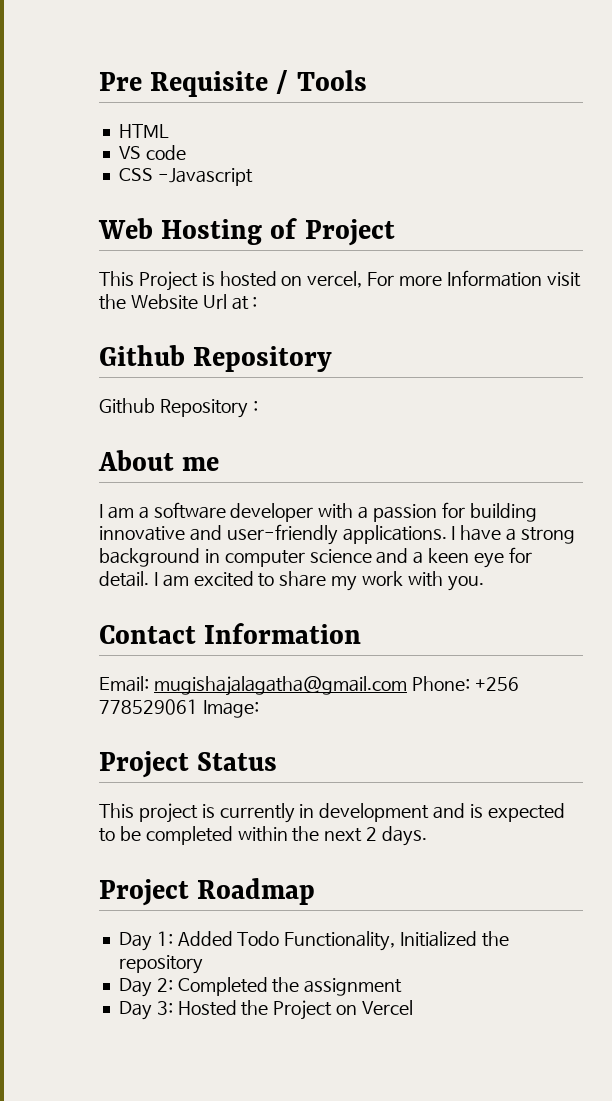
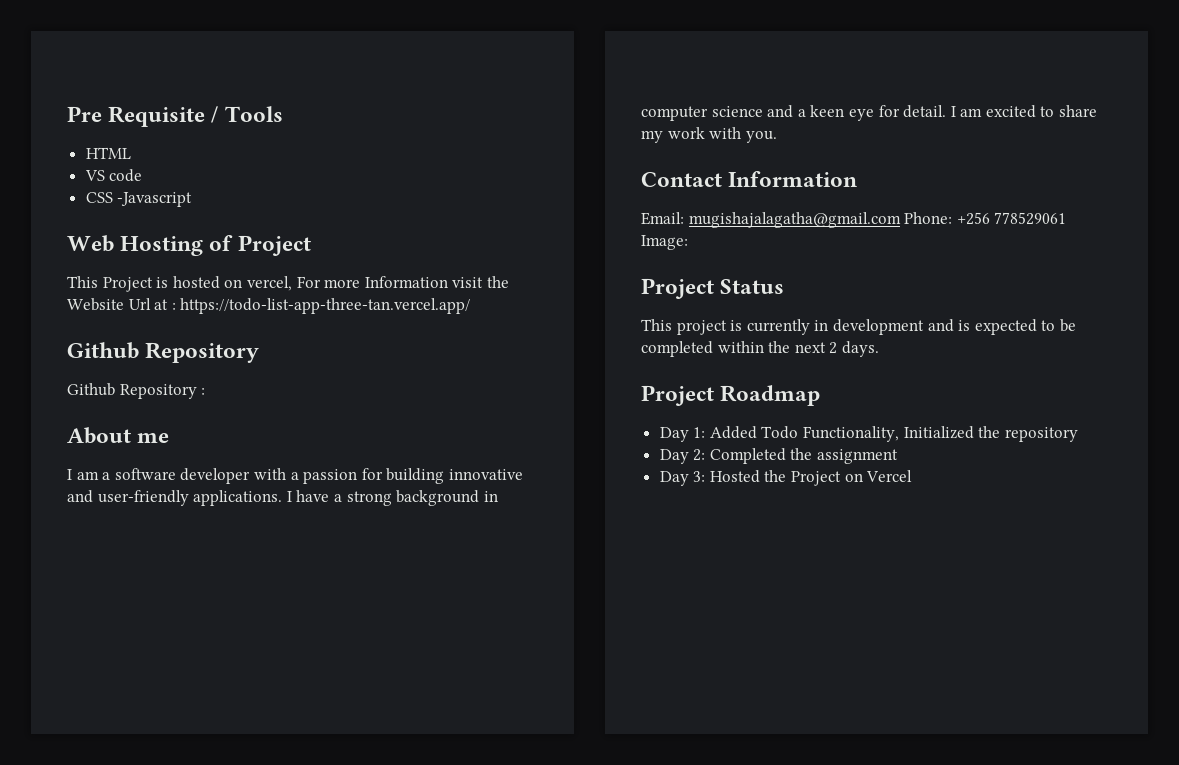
(258, 302) none -> [180,298,471,314] https://todo-list-app-three-tan.vercel.app/

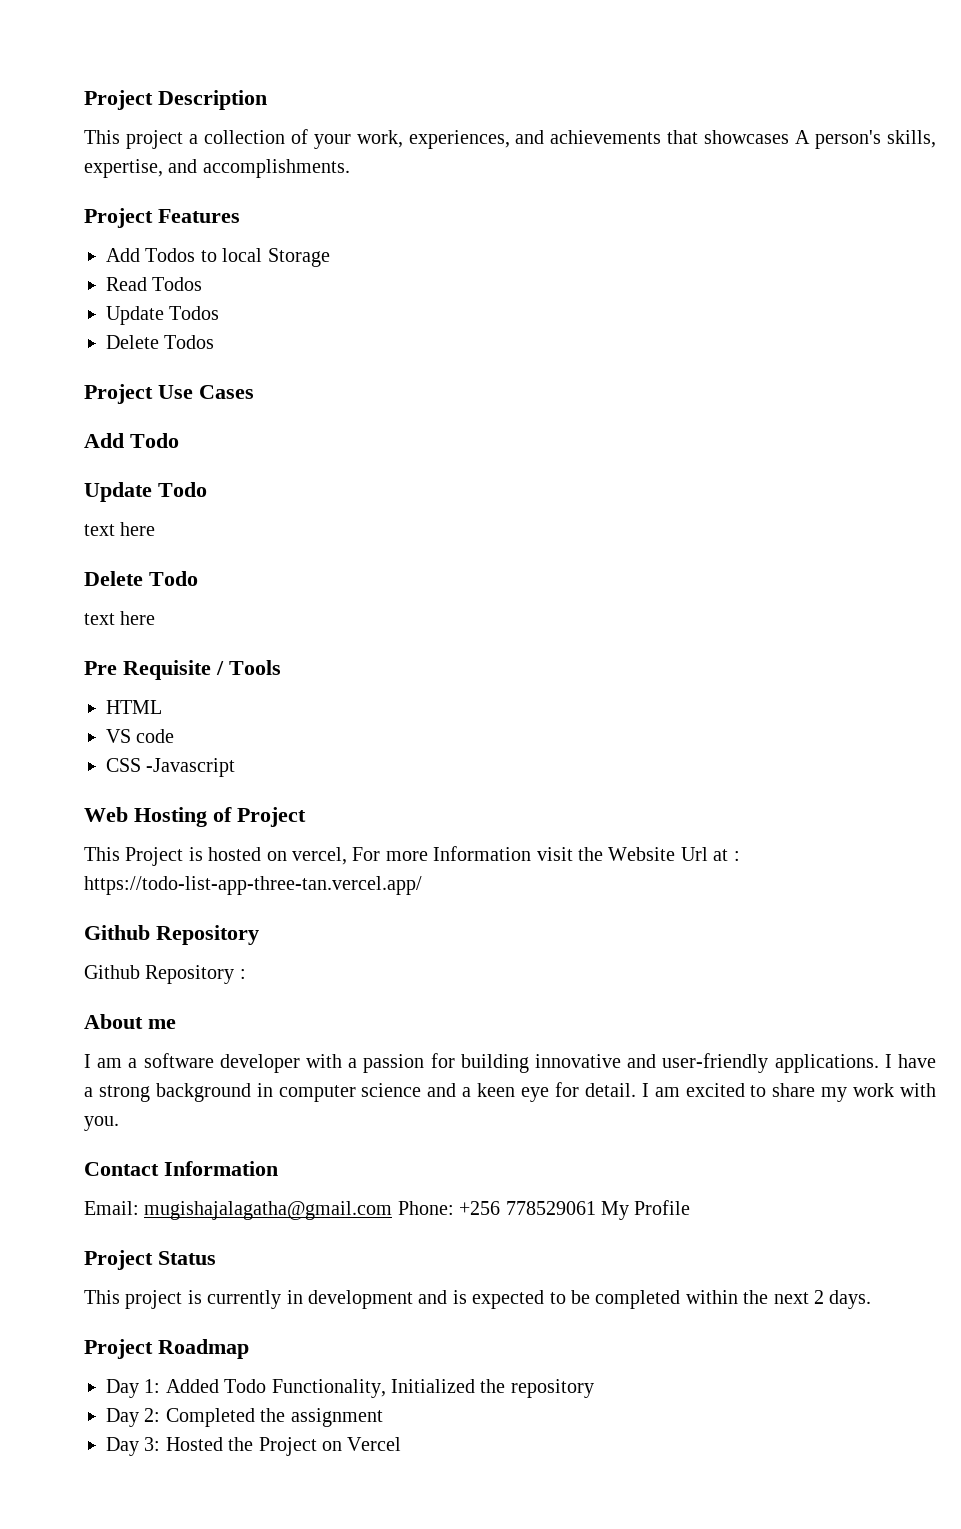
(67, 114) none -> [84,90,267,110] [84,129,937,149] [84,159,350,178] [84,208,240,228] [106,248,330,267] [106,277,203,291] [106,306,220,325] [106,335,215,349] [84,384,254,404] [84,433,179,448] [84,482,207,502] [84,522,156,536] [84,571,198,586] [84,611,156,625] Project Description // This project a collection of your work, experiences, and achievements that showcases A person's skills, expertise, and accomplishments. // Project Features // Add Todos to local Storage // Read Todos // Update Todos // Delete Todos // Project Use Cases // Add Todo // Update Todo // text here // Delete Todo // text here //
[641,235,688,250] Image: -> [600,1200,691,1220] My Profile

